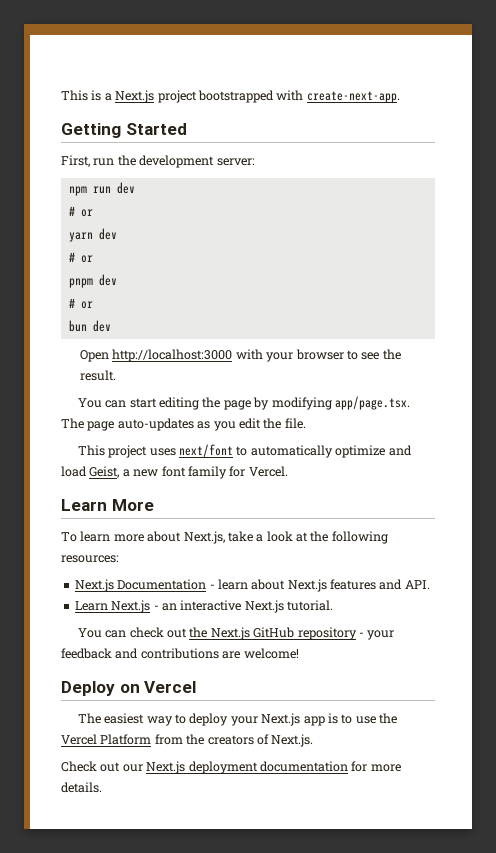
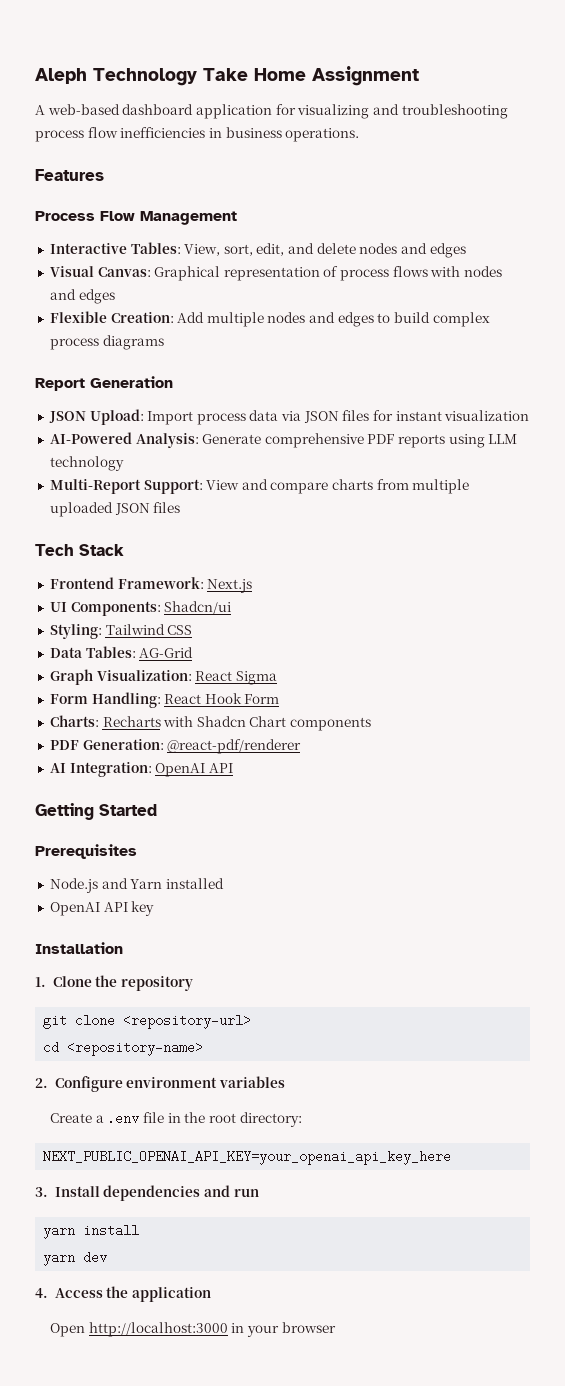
[61,90,400,103] [61,123,187,138] [61,155,255,168] [68,182,135,196] [68,206,93,217] [68,228,117,242] [68,252,93,263] [68,274,117,288] [68,298,93,309] [68,320,111,332] This is a Next.js project bootstrapped with create-next-app. // Getting Started // First, run the development server: // npm run dev // # or // yarn dev // # or // pnpm dev // # or // bun dev -> [35,66,419,86] [35,104,508,119] [35,127,360,142] [35,169,104,181] [35,211,237,225] [49,242,466,258] [49,266,503,281] [49,289,115,304] [49,311,490,327] [49,335,164,350] [35,376,173,391] [48,409,530,425] [49,432,518,448] [49,456,124,471] [49,479,470,494] [49,502,181,517] [35,544,124,556] [49,577,253,593] [49,601,232,616] [49,624,193,639] [49,646,194,658] [49,669,277,685] [49,692,280,708] [49,715,372,731] [49,739,302,754] [49,762,233,777] [35,803,157,820] [35,844,137,859] [49,878,224,893] [49,901,155,916] [35,942,123,954] [35,975,194,991] [43,1014,252,1029] [43,1041,204,1056] [35,1076,286,1092] [50,1112,302,1127] [43,1150,452,1165] [35,1185,259,1201] [43,1224,140,1239] [43,1251,108,1266] [35,1286,212,1302] Aleph Technology Take Home Assignment // A web-based dashboard application for visualizing and troubleshooting process flow inefficiencies in business operations. // Features // Process Flow Management // Interactive Tables: View, sort, edit, and delete nodes and edges // Visual Canvas: Graphical representation of process flows with nodes and edges // Flexible Creation: Add multiple nodes and edges to build complex process diagrams // Report Generation // JSON Upload: Import process data via JSON files for instant visualization // AI-Powered Analysis: Generate comprehensive PDF reports using LLM technology // Multi-Report Support: View and compare charts from multiple uploaded JSON files // Tech Stack // Frontend Framework: Next.js // UI Components: Shadcn/ui // Styling: Tailwind CSS // Data Tables: AG-Grid // Graph Visualization: React Sigma // Form Handling: React Hook Form // Charts: Recharts with Shadcn Chart components // PDF Generation: @react-pdf/renderer // AI Integration: OpenAI API // Getting Started // Prerequisites // Node.js and Yarn installed // OpenAI API key // Installation // 1. Clone the repository // git clone <repository-url> // cd <repository-name> // 2. Configure environment variables // Create a .env file in the root directory: // NEXT_PUBLIC_OPENAI_API_KEY=your_openai_api_key_here // 3. Install dependencies and run // yarn install // yarn dev // 4. Access the application
[235,349,263,360] with -> [231,1323,245,1333] in
[346,349,401,360] [80,370,117,381] [77,396,410,410] [61,418,306,431] [77,444,412,458] [61,466,288,479] [61,499,154,511] [61,531,388,544] [61,555,119,563] [74,579,430,592] [74,600,333,613] [77,627,395,640] [61,648,299,659] [61,681,197,696] [77,713,398,726] [61,734,314,747] [61,761,401,774] [61,782,102,793] to see the result. // You can start editing the page by modifying app/page.tsx. The page auto-updates as you edit the file. // This project uses next/font to automatically optimize and load Geist, a new font family for Vercel. // Learn More // To learn more about Next.js, take a look at the following resources: // Next.js Documentation - learn about Next.js features and API. // Learn Next.js - an interactive Next.js tutorial. // You can check out the Next.js GitHub repository - your feedback and contributions are welcome! // Deploy on Vercel // The easiest way to deploy your Next.js app is to use the Vercel Platform from the creators of Next.js. // Check out our Next.js deployment documentation for more details. -> (336, 1327) none

